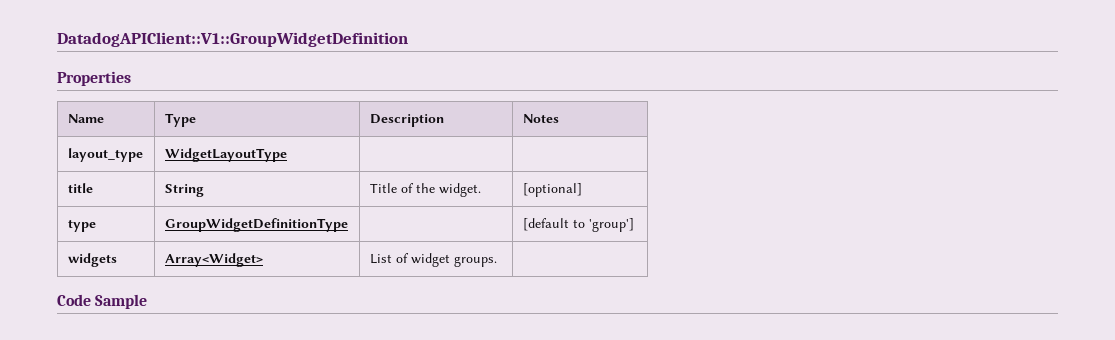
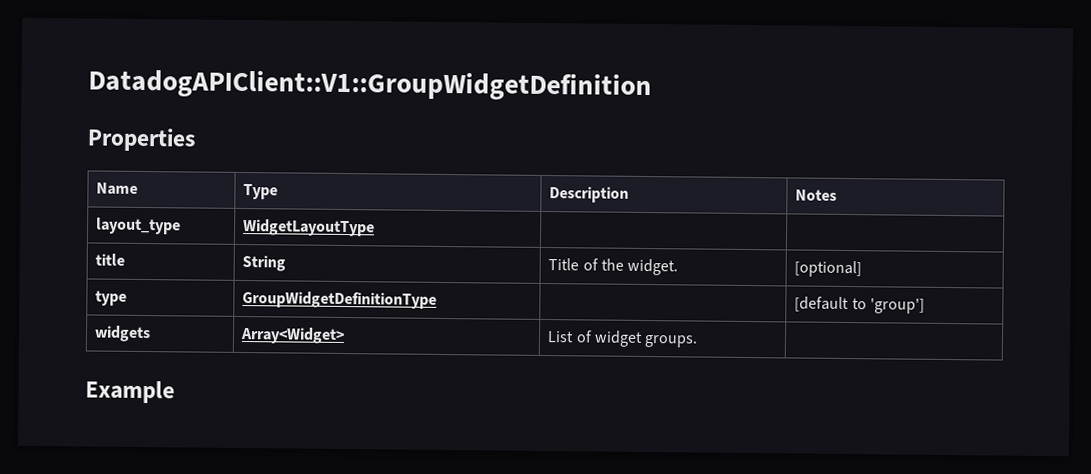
[57,294,148,309] Code Sample -> [85,380,175,404] Example

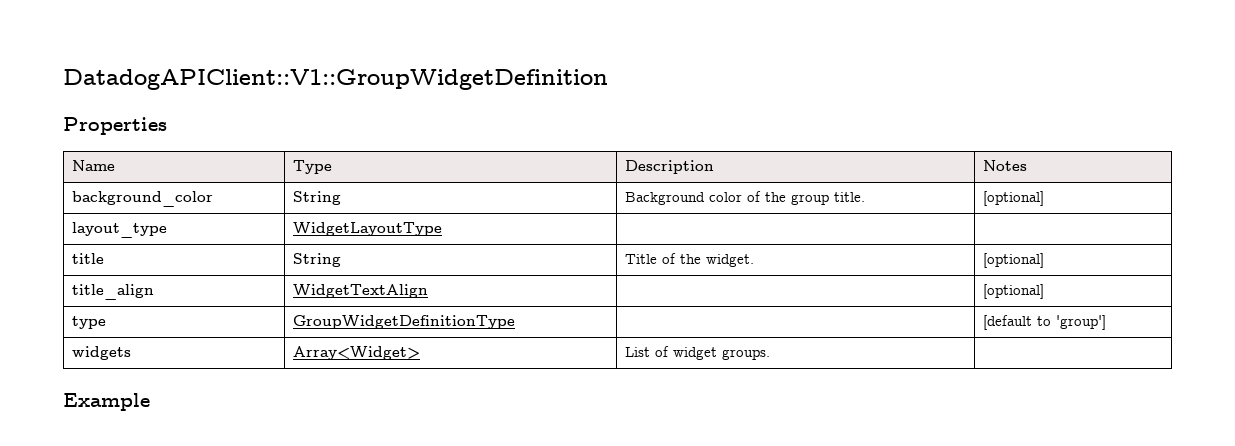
(838, 195) none -> [72,191,214,207] [293,191,342,205] [625,191,866,205] [983,191,1045,206] // background_color | String | Background color of the group title. | [optional]
(863, 269) none -> [72,284,155,300] [293,284,429,298] [983,284,1045,299] // title_align | WidgetTextAlign | | [optional]

